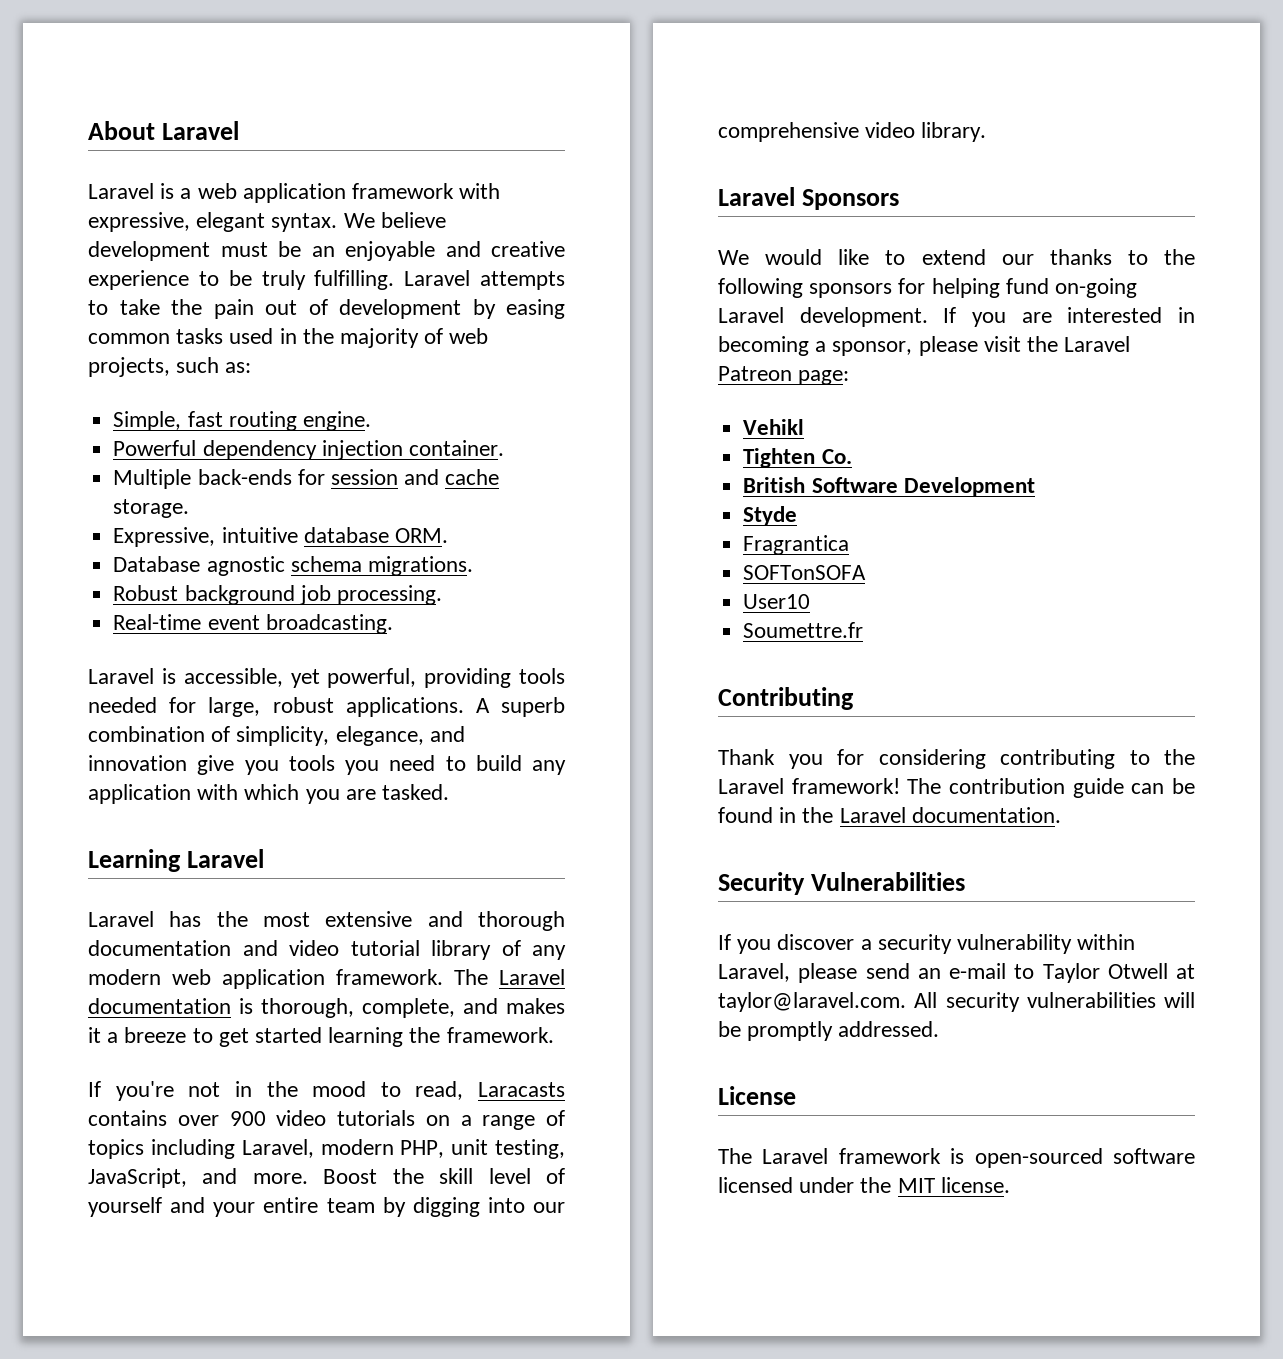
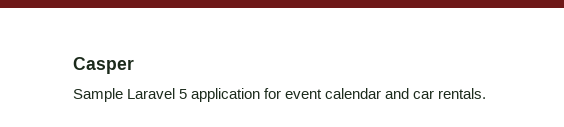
[88,121,239,140] [88,183,501,203] [88,212,446,232] [88,241,565,261] [88,270,565,290] [88,299,565,319] [88,328,489,348] [88,357,252,377] [113,411,371,431] [113,440,504,460] [113,469,500,489] [113,499,190,518] [113,527,448,547] [113,556,473,576] [113,585,442,605] [113,614,393,634] [88,668,565,688] [88,697,565,717] [88,726,465,746] [88,755,566,775] [88,784,450,804] [88,849,264,872] [88,911,565,931] [88,940,566,960] [88,969,565,989] [88,998,565,1018] [88,1027,554,1047] [88,1081,565,1101] [88,1110,565,1130] [88,1139,565,1159] [88,1168,565,1188] [88,1197,565,1217] [718,122,987,142] [718,187,899,210] [718,249,1195,265] [718,278,1138,298] [718,307,1195,327] [718,336,1131,356] [718,366,850,385] [743,419,805,435] [743,448,852,468] [743,477,1035,497] [743,506,798,526] [743,535,850,555] [743,565,867,580] [743,594,811,609] [743,622,864,638] [718,687,854,710] [718,749,1195,769] [718,778,1195,798] [718,807,1061,823] [718,872,965,895] [718,934,1136,954] [718,963,1195,983] [718,992,1195,1012] [718,1021,940,1041] [718,1086,796,1105] [718,1148,1195,1168] [718,1177,1010,1193] About Laravel // Laravel is a web application framework with expressive, elegant syntax. We believe development must be an enjoyable and creative experience to be truly fulfilling. Laravel attempts to take the pain out of development by easing common tasks used in the majority of web projects, such as: // Simple, fast routing engine. // Powerful dependency injection container. // Multiple back-ends for session and cache storage. // Expressive, intuitive database ORM. // Database agnostic schema migrations. // Robust background job processing. // Real-time event broadcasting. // Laravel is accessible, yet powerful, providing tools needed for large, robust applications. A superb combination of simplicity, elegance, and innovation give you tools you need to build any application with which you are tasked. // Learning Laravel // Laravel has the most extensive and thorough documentation and video tutorial library of any modern web application framework. The Laravel documentation is thorough, complete, and makes it a breeze to get started learning the framework. // If you're not in the mood to read, Laracasts contains over 900 video tutorials on a range of topics including Laravel, modern PHP, unit testing, JavaScript, and more. Boost the skill level of yourself and your entire team by digging into our comprehensive video library. // Laravel Sponsors // We would like to extend our thanks to the following sponsors for helping fund on-going Laravel development. If you are interested in becoming a sponsor, please visit the Laravel Patreon page: // Vehikl // Tighten Co. // British Software Development // Styde // Fragrantica // SOFTonSOFA // User10 // Soumettre.fr // Contributing // Thank you for considering contributing to the Laravel framework! The contribution guide can be found in the Laravel documentation. // Security Vulnerabilities // If you discover a security vulnerability within Laravel, please send an e-mail to Taylor Otwell at taylor@laravel.com. All security vulnerabilities will be promptly addressed. // License // The Laravel framework is open-sourced software licensed under the MIT license. -> [73,57,134,74] [73,88,487,102] Casper // Sample Laravel 5 application for event calendar and car rentals.

